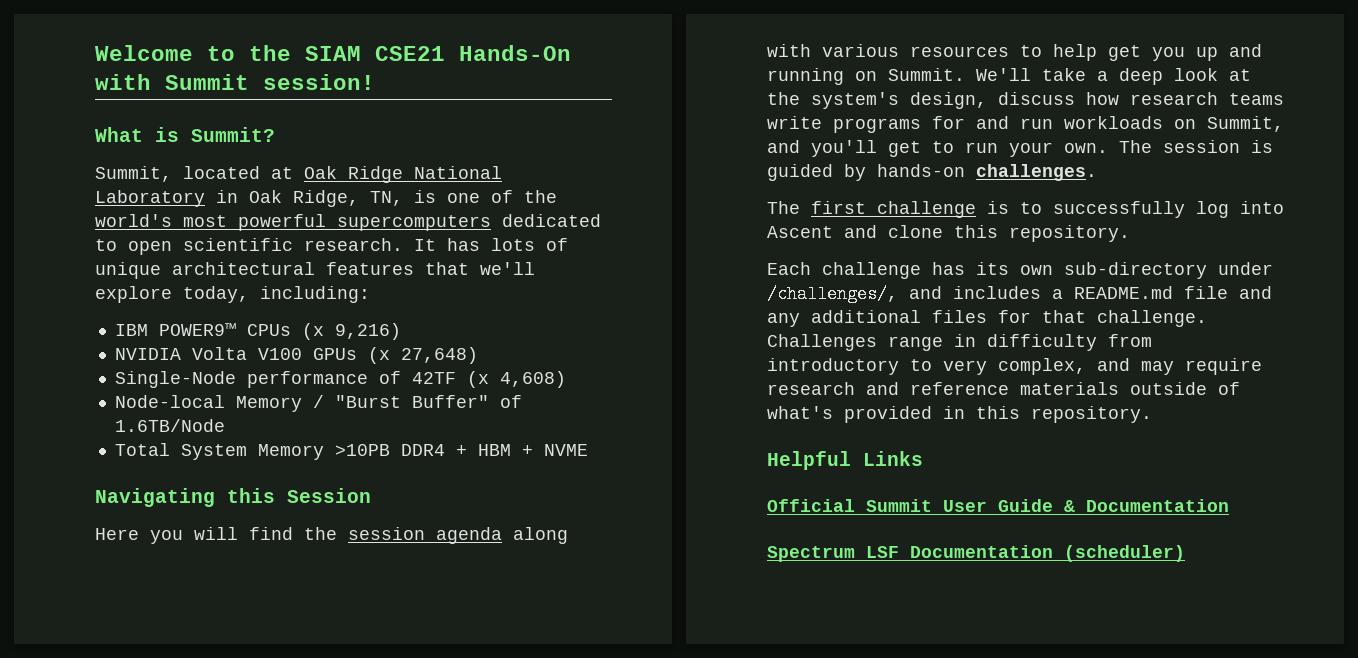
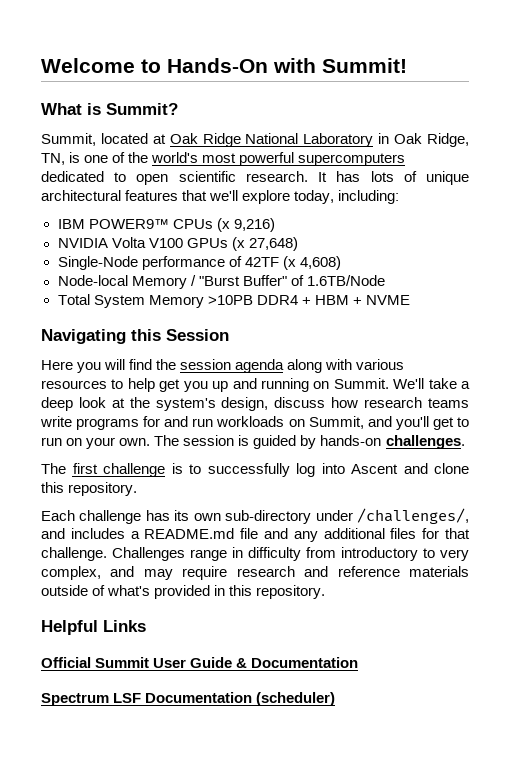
[249,45,571,61] [95,74,375,90] the SIAM CSE21 Hands-On with Summit session! -> [167,58,407,73] Hands-On with Summit!
(998, 147) none -> [66,438,83,446] on

